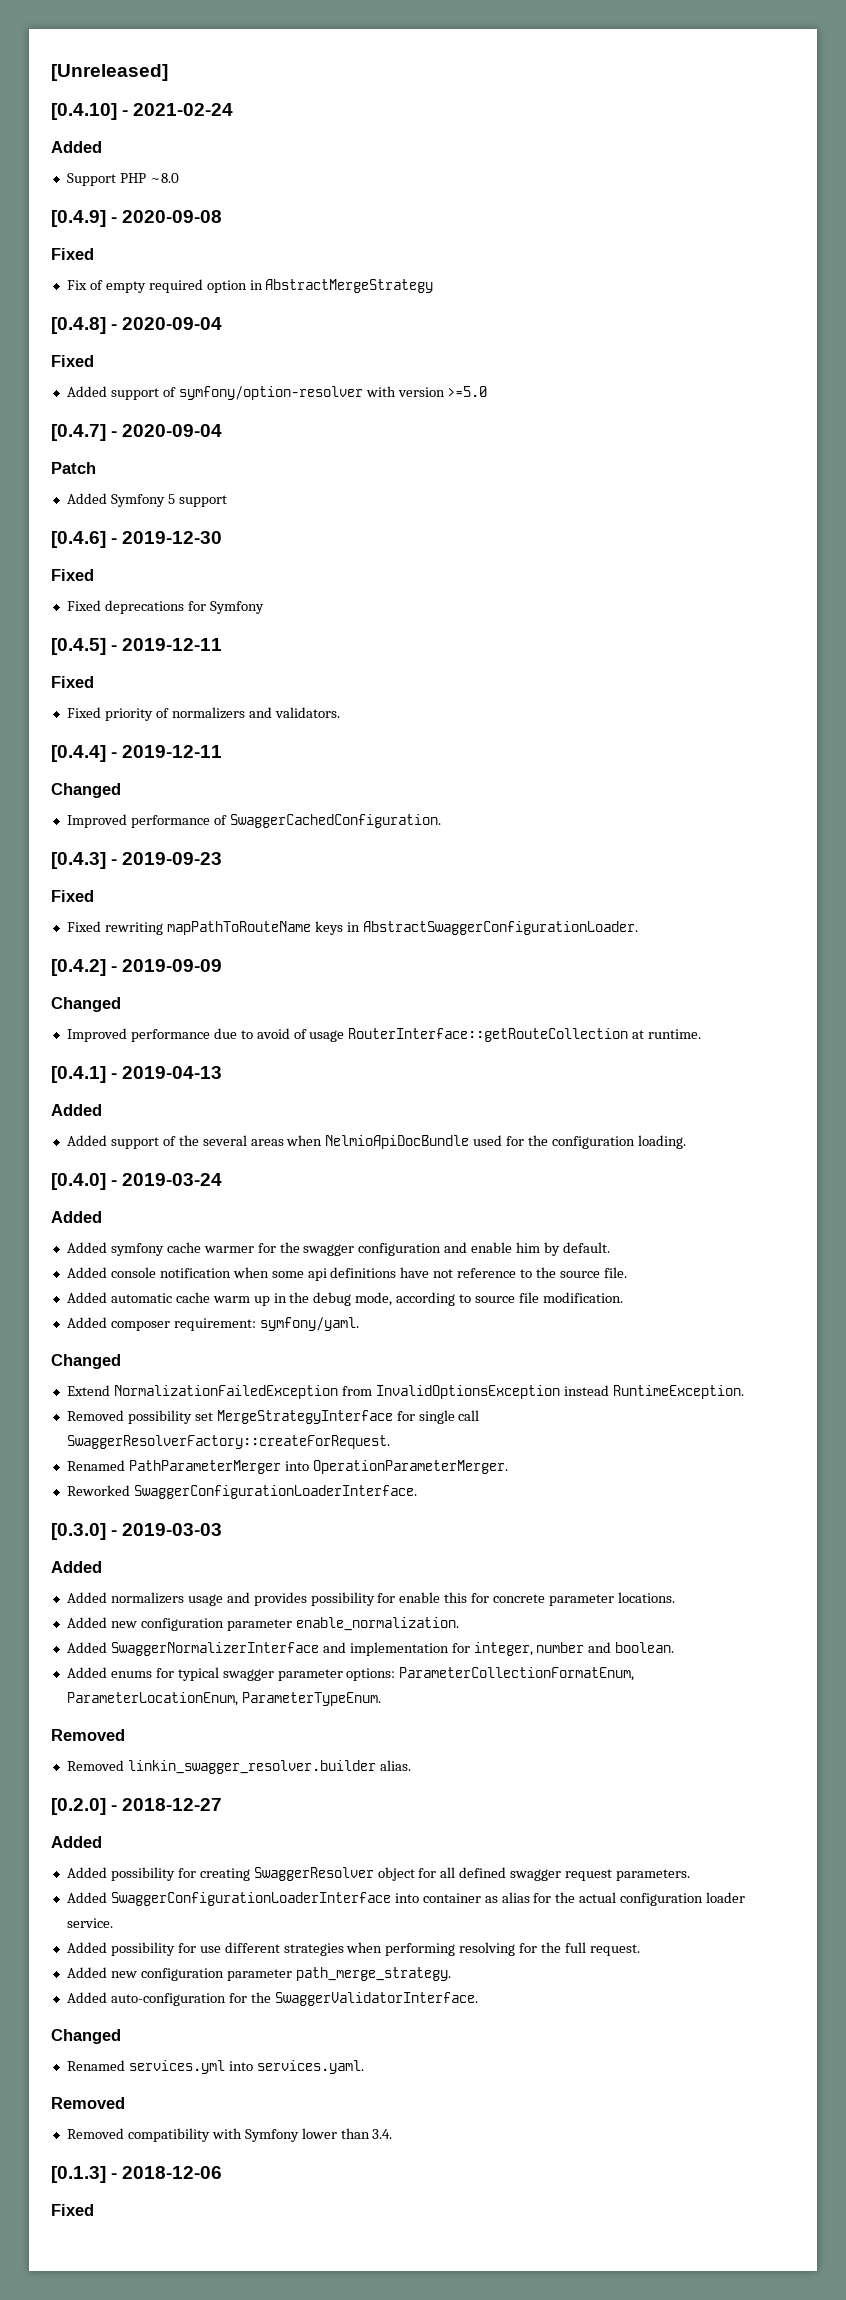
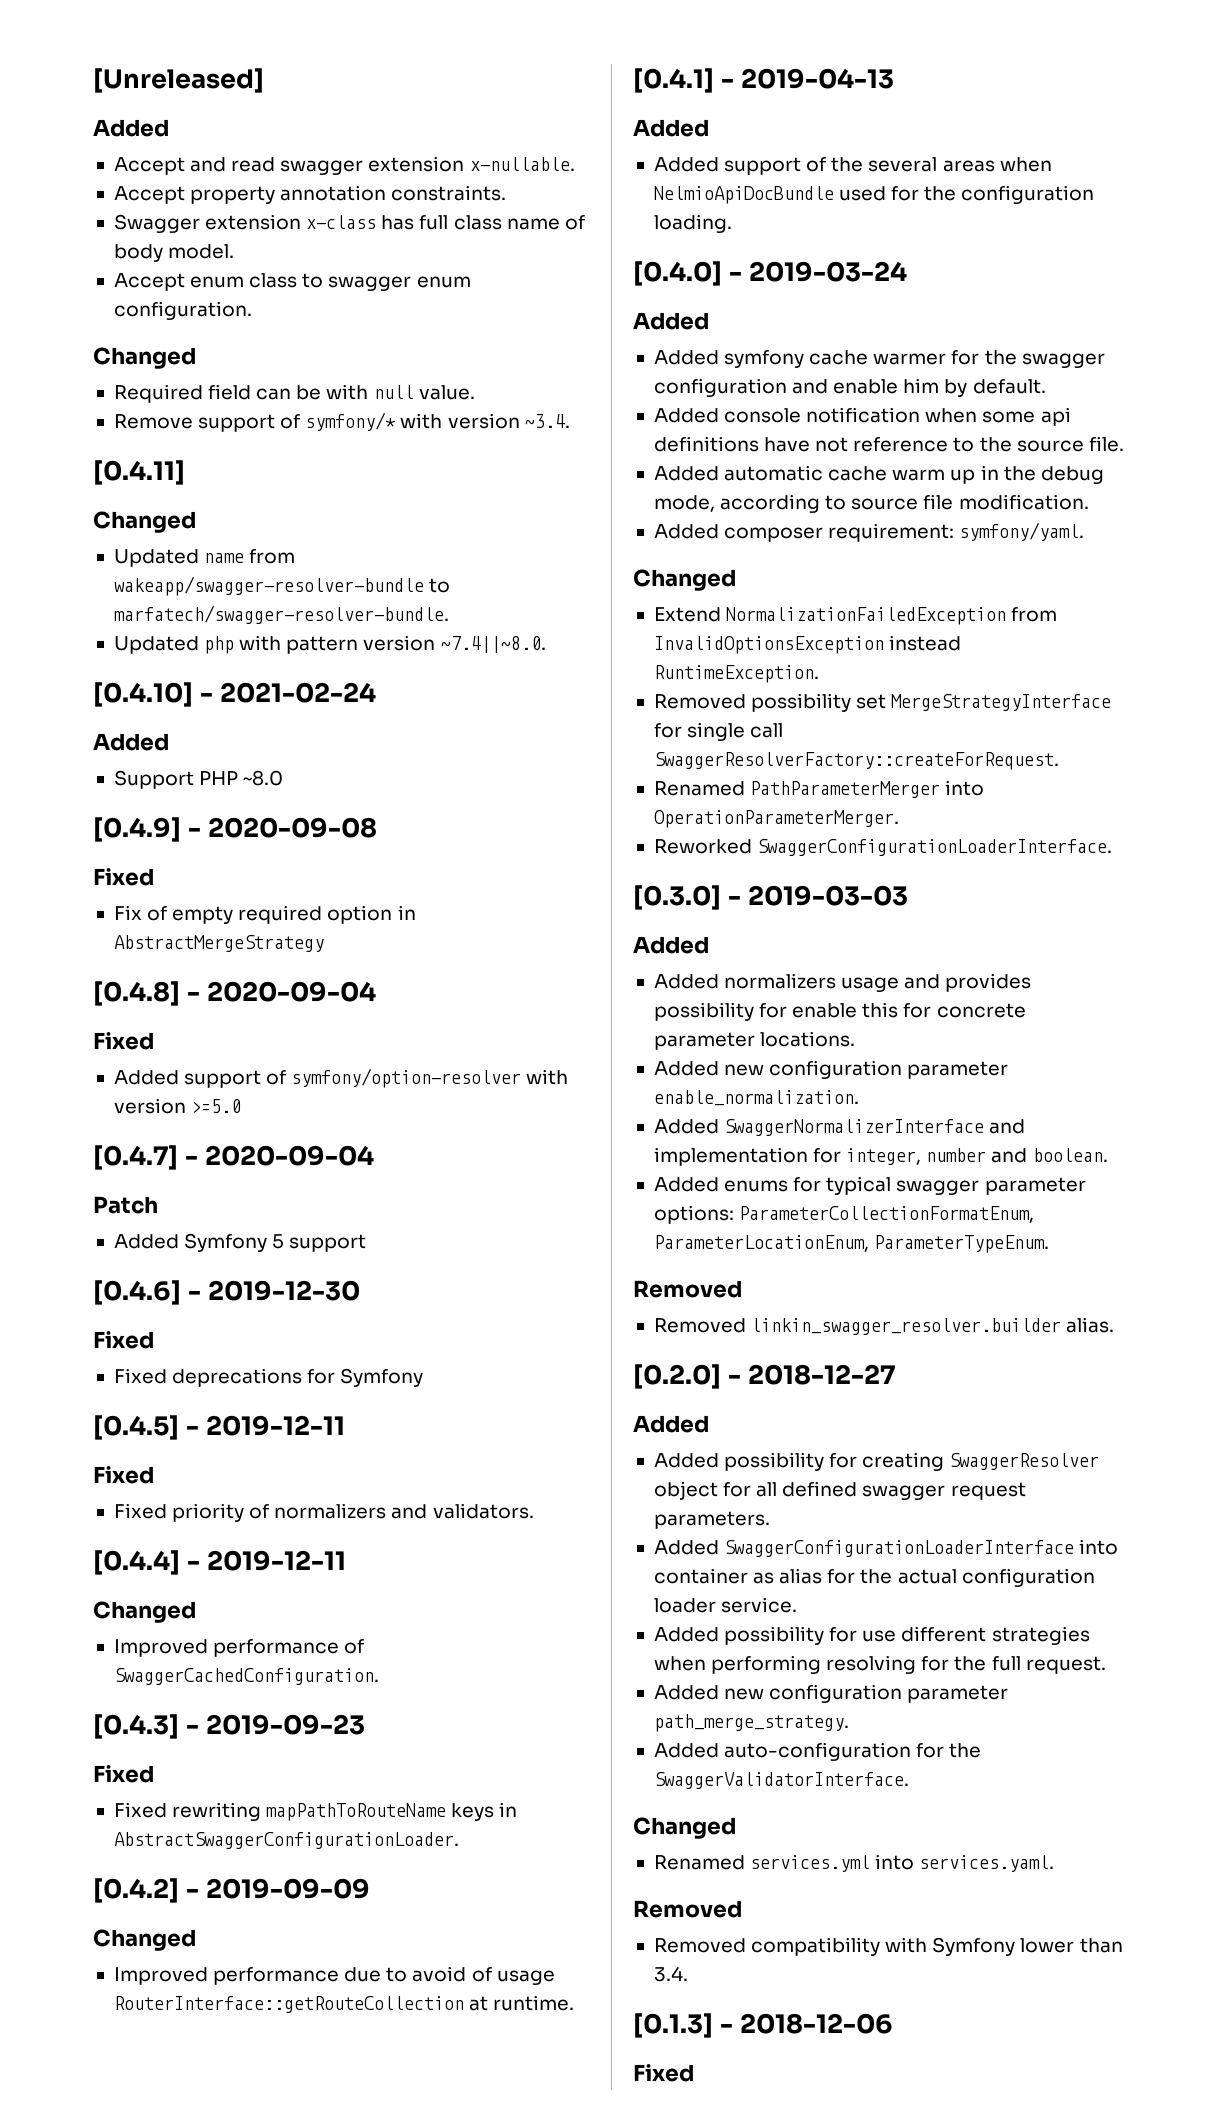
(168, 72) none -> [93,119,169,137] [113,156,575,175] [113,185,507,204] [113,214,585,233] [113,244,235,262] [113,273,471,291] [113,301,252,320] [93,347,196,369] [113,384,475,403] [113,412,570,432] [93,460,185,485] [93,511,196,533] [113,549,296,567] [113,576,451,596] [113,605,449,624] [113,635,546,654] // Added // Accept and read swagger extension x-nullable. // Accept property annotation constraints. // Swagger extension x-class has full class name of body model. // Accept enum class to swagger enum configuration. // Changed // Required field can be with null value. // Remove support of symfony/* with version ~3.4. // [0.4.11] // Changed // Updated name from wakeapp/swagger-resolver-bundle to marfatech/swagger-resolver-bundle. // Updated php with pattern version ~7.4||~8.0.

